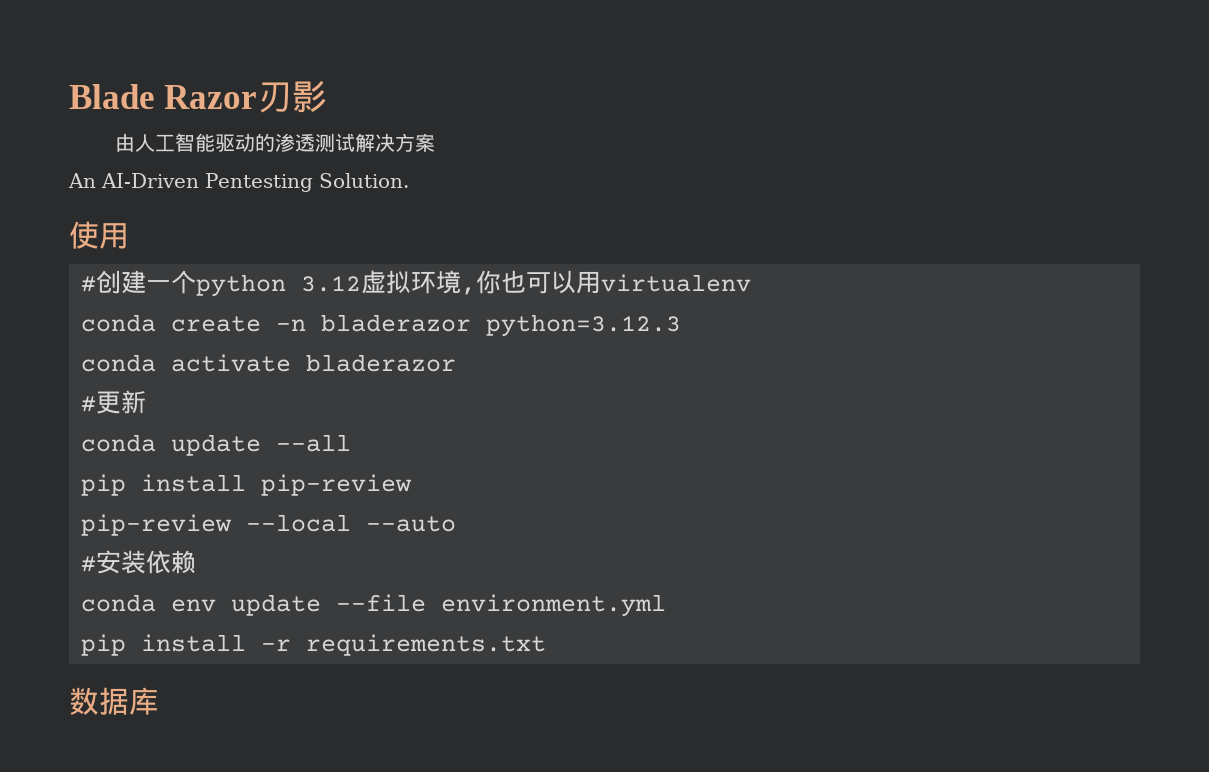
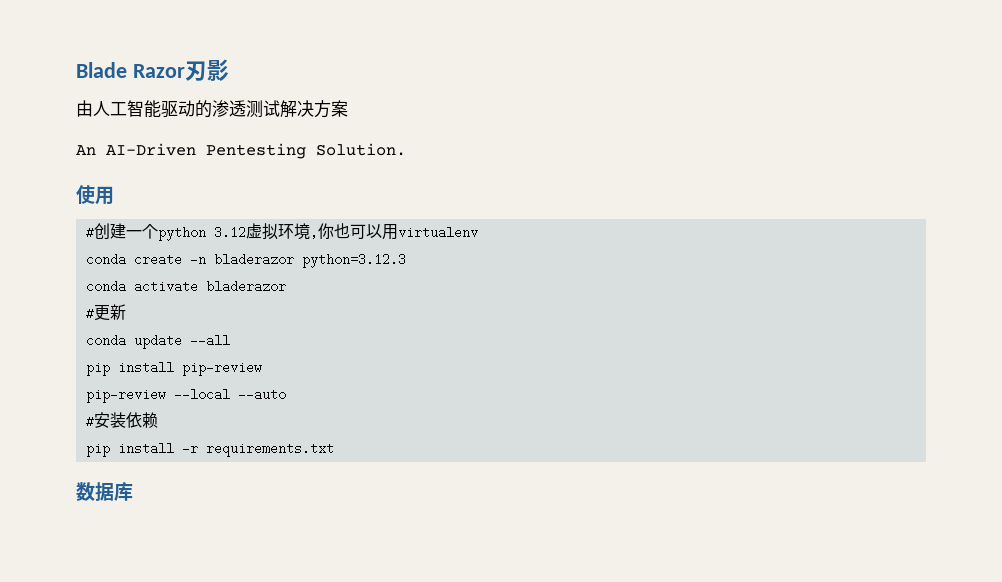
[81,594,666,617] // conda env update --file environment.yml -> (159, 420) none

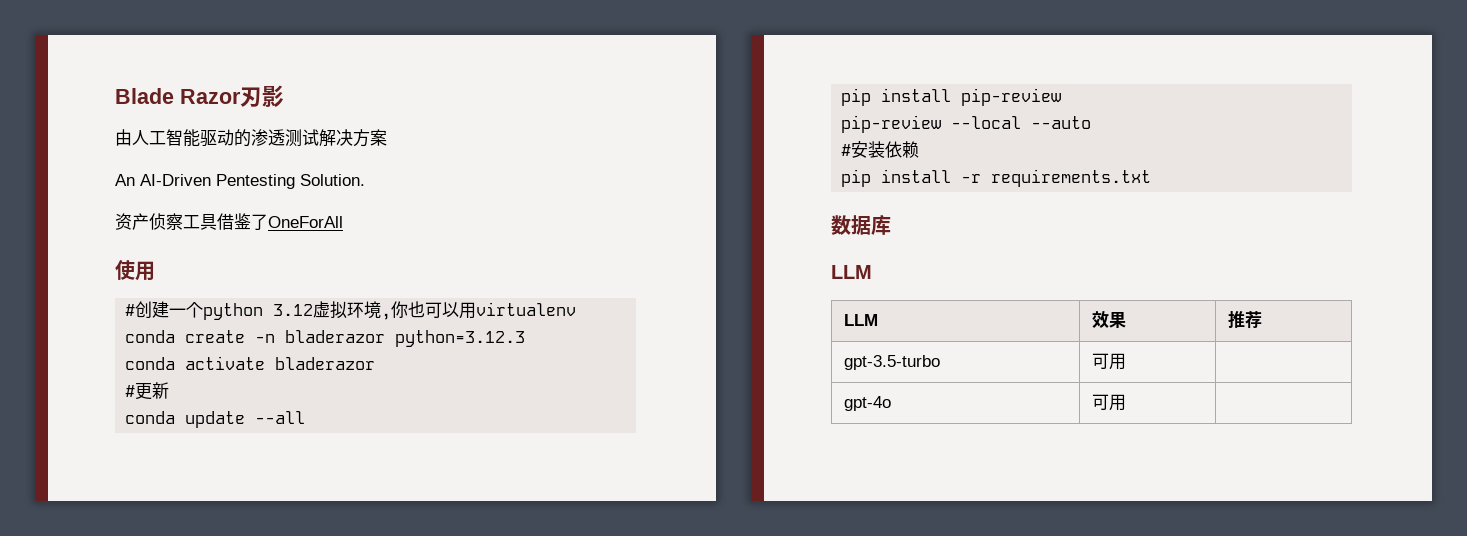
(406, 149) none -> [115,213,343,231] // 资产侦察工具借鉴了OneForAll
(133, 491) none -> [831,265,872,279] [844,314,879,326] [1092,311,1127,328] [1228,311,1263,329] [844,355,941,370] [1092,353,1127,370] [844,396,892,411] [1092,394,1127,411] // LLM // LLM | 效果 | 推荐 // gpt-3.5-turbo | 可用 | // gpt-4o | 可用 |

